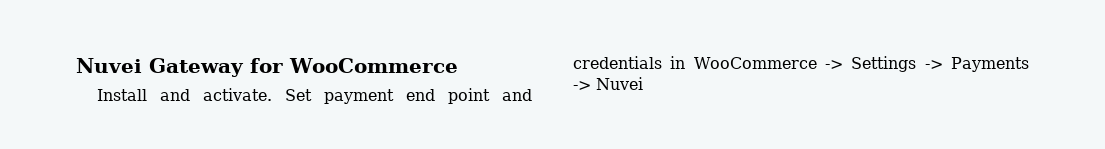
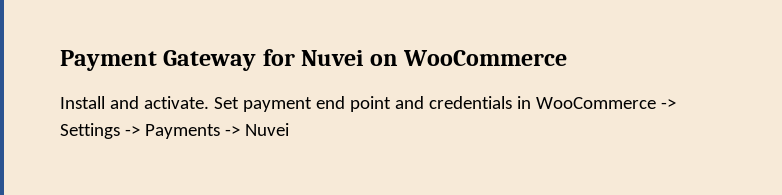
[76,58,142,73] Nuvei -> [60,50,157,71] Payment
(283, 65) none -> [301,50,398,66] Nuvei on

